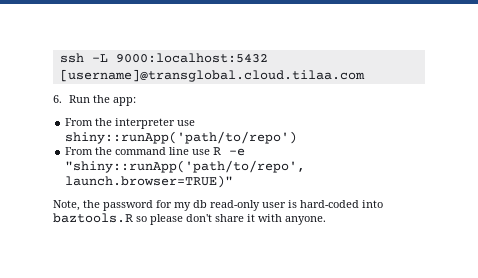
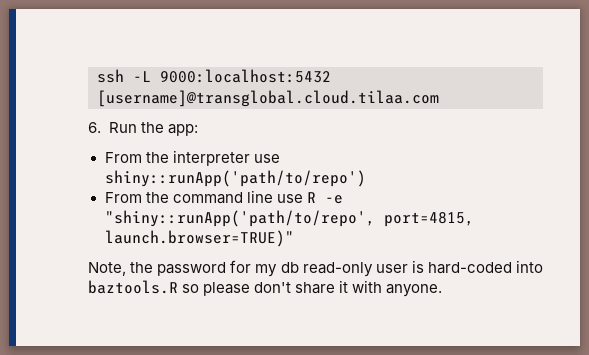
(306, 166) none -> [383,212,474,227] port=4815,

